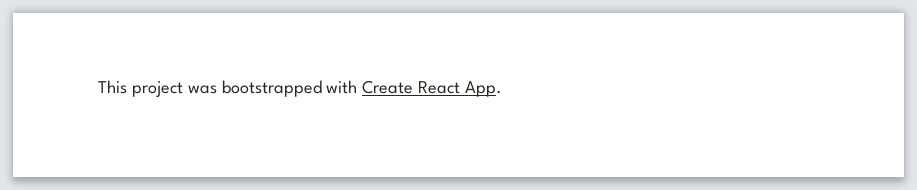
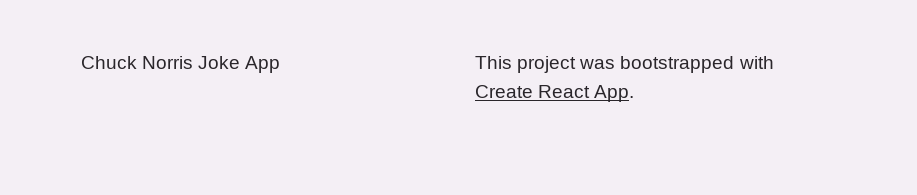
(98, 87) none -> [81,56,281,73] Chuck Norris Joke App //

